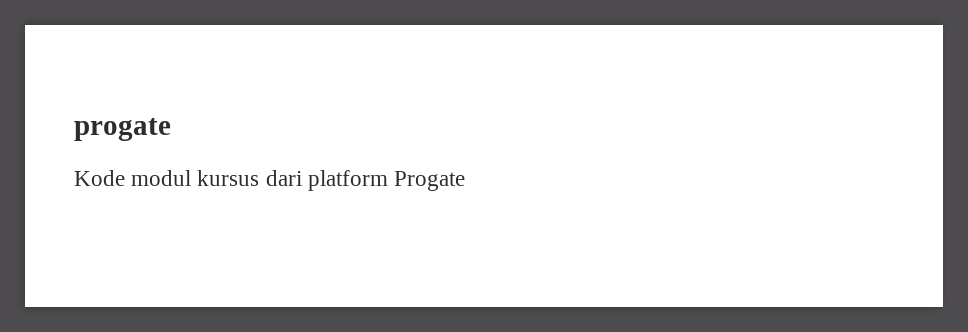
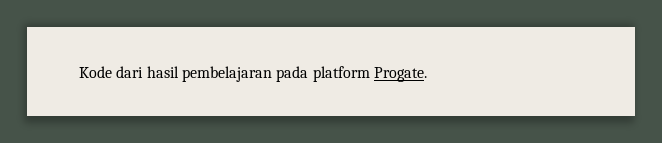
[74,118,171,141] [74,170,466,191] progate // Kode modul kursus dari platform Progate -> [79,66,427,82] Kode dari hasil pembelajaran pada platform Progate.

